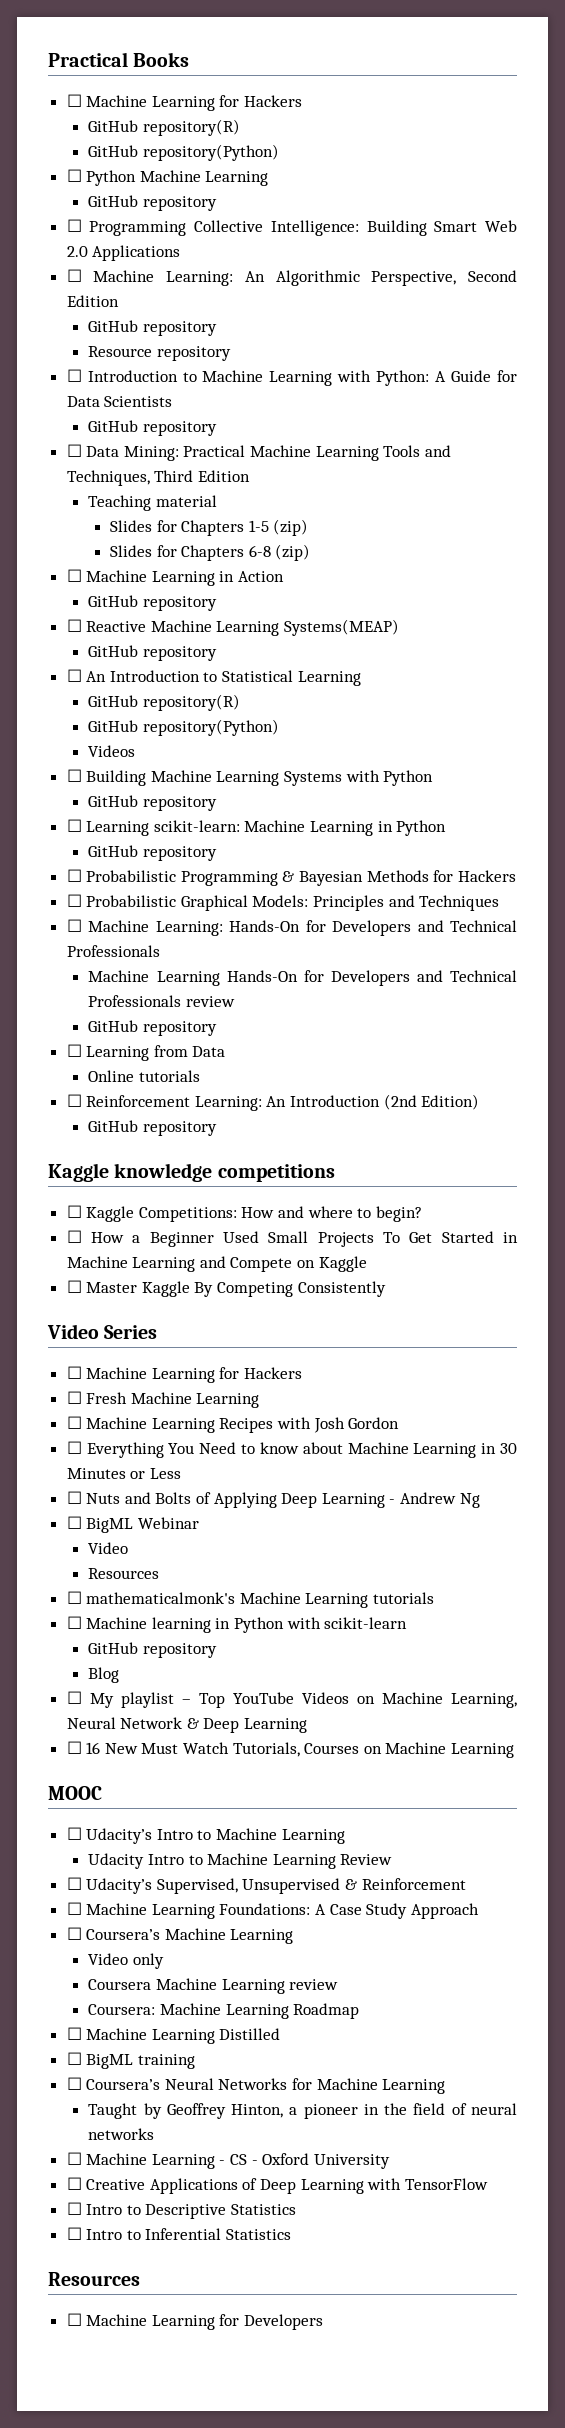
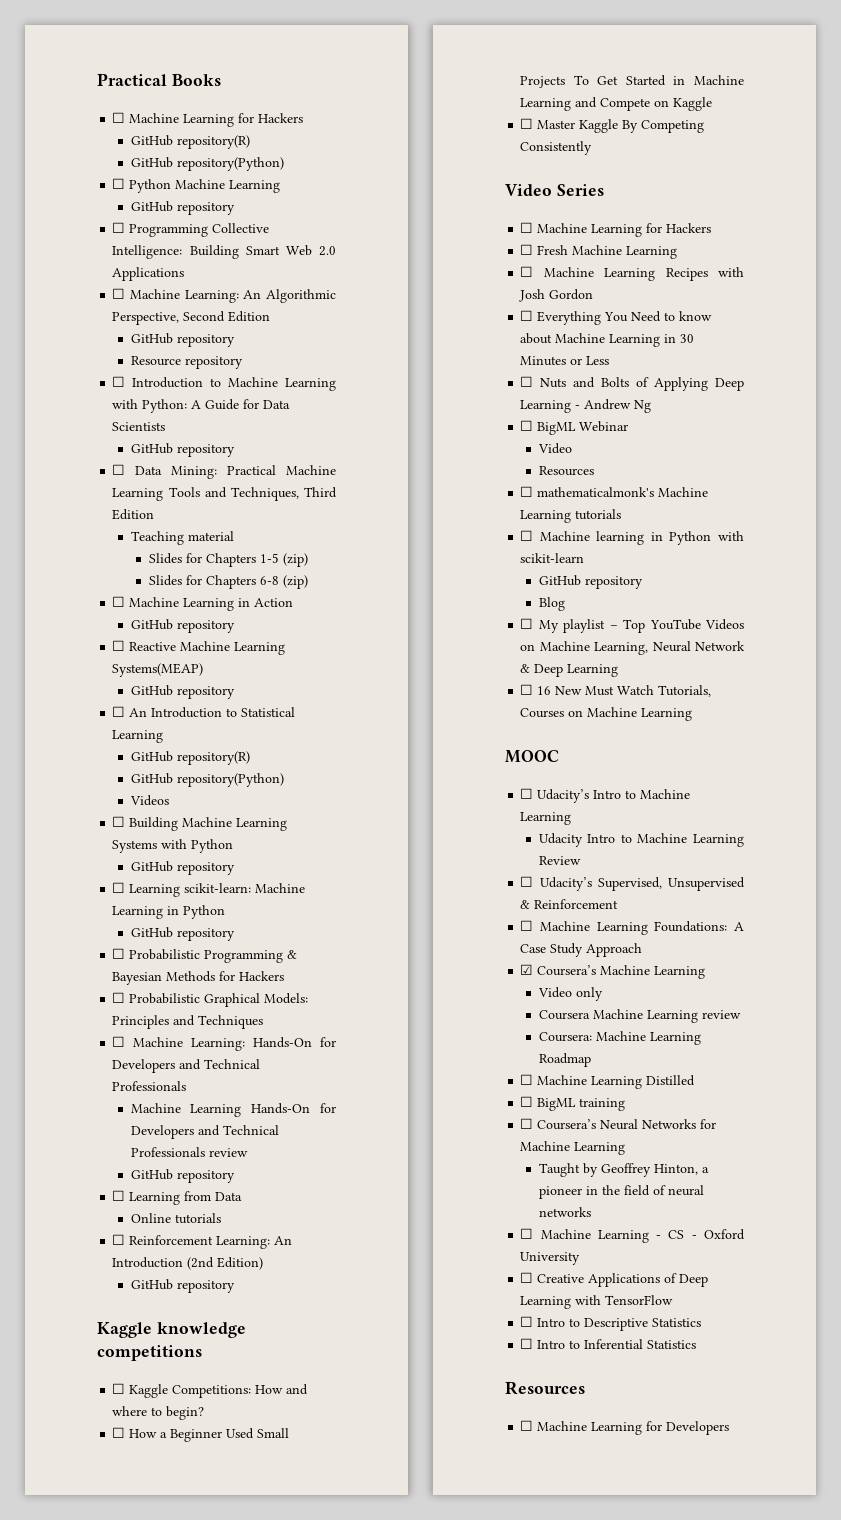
[66,1927,82,1940] ☐ -> [520,964,534,975] ☑

